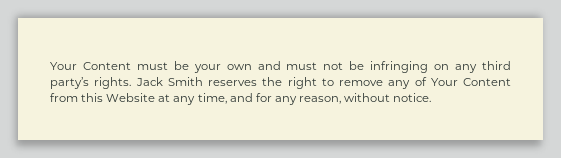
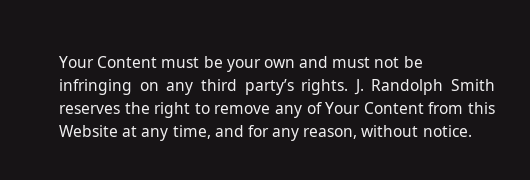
[135,77,163,86] Jack -> [353,79,444,95] J. Randolph

